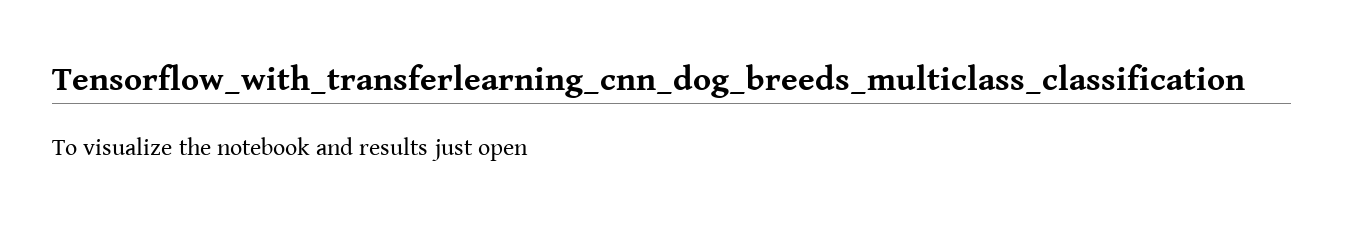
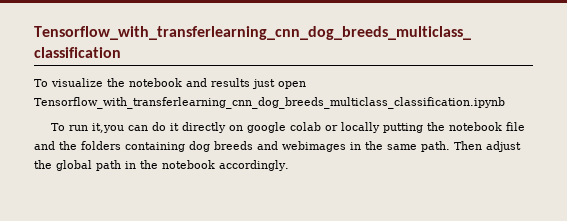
(529, 152) none -> [34,97,505,109] [50,122,525,133] [34,141,521,152] [34,160,289,171] Tensorflow_with_transferlearning_cnn_dog_breeds_multiclass_classification.ipynb // To run it,you can do it directly on google colab or locally putting the notebook file and the folders containing dog breeds and webimages in the same path. Then adjust the global path in the notebook accordingly.

